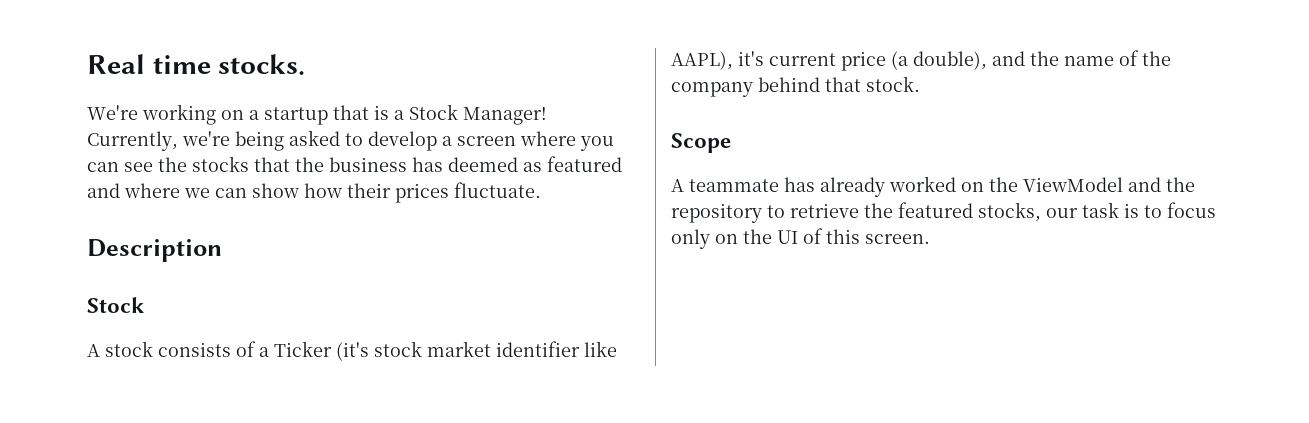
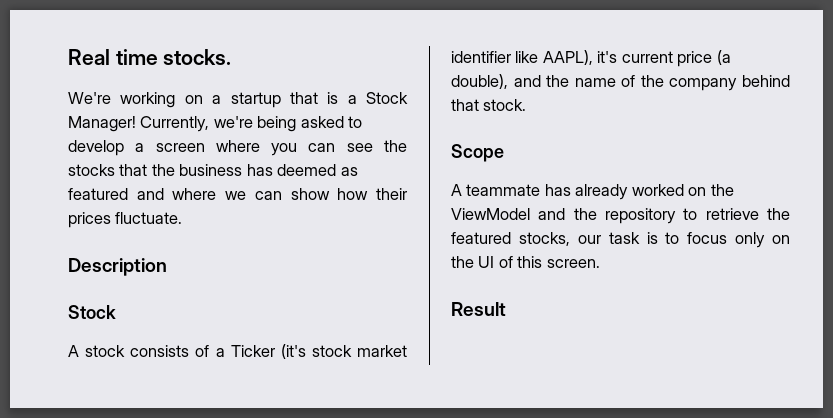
(930, 239) none -> [451,302,506,316] // Result

